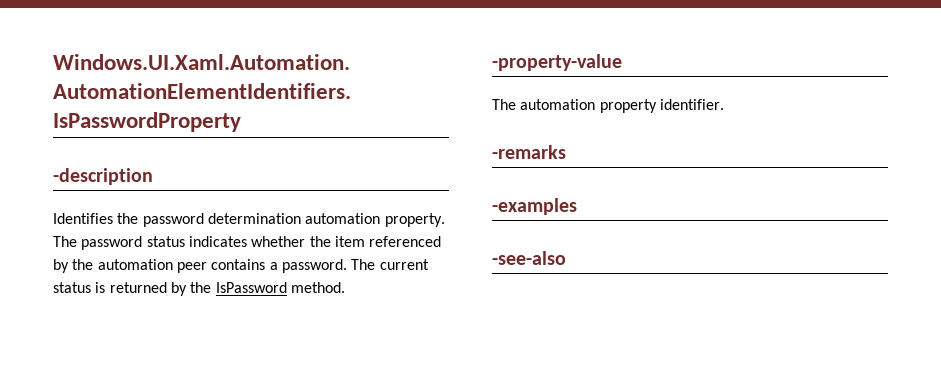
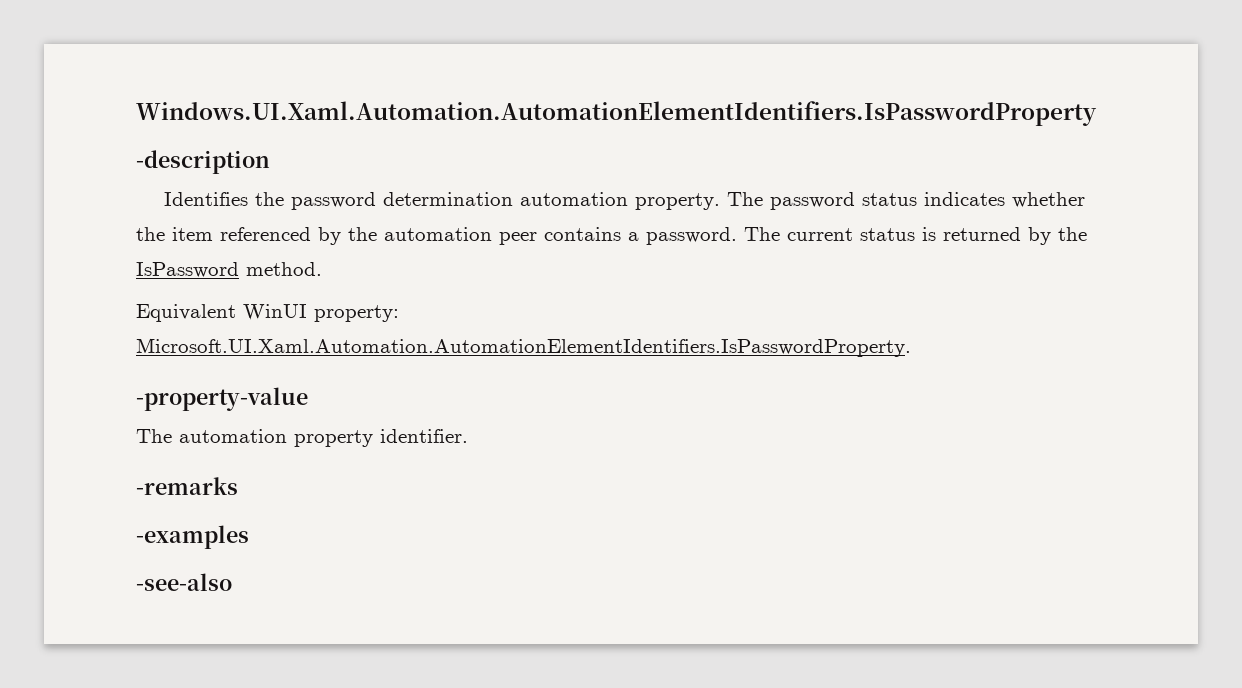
(345, 287) none -> [136,304,399,322] [136,338,911,357] // Equivalent WinUI property: Microsoft.UI.Xaml.Automation.AutomationElementIdentifiers.IsPasswordProperty.

